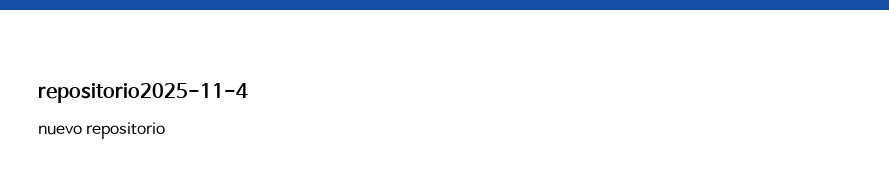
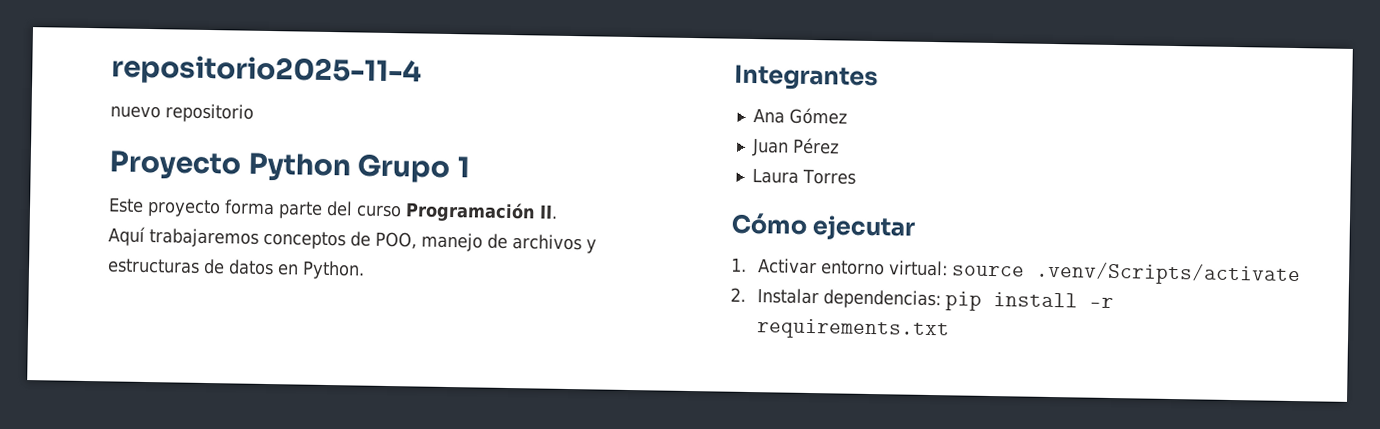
(166, 130) none -> [109,150,470,184] [108,197,558,223] [108,226,597,254] [107,258,365,280] [734,64,878,92] [752,107,848,125] [750,137,840,157] [751,168,856,185] [731,212,916,241] [731,257,1302,287] [730,287,1115,311] [756,318,951,341] // Proyecto Python Grupo 1 // Este proyecto forma parte del curso Programación II. // Aquí trabajaremos conceptos de POO, manejo de archivos y estructuras de datos en Python. // Integrantes // Ana Gómez // Juan Pérez // Laura Torres // Cómo ejecutar // 1. Activar entorno virtual: source .venv/Scripts/activate // 2. Instalar dependencias: pip install -r requirements.txt

